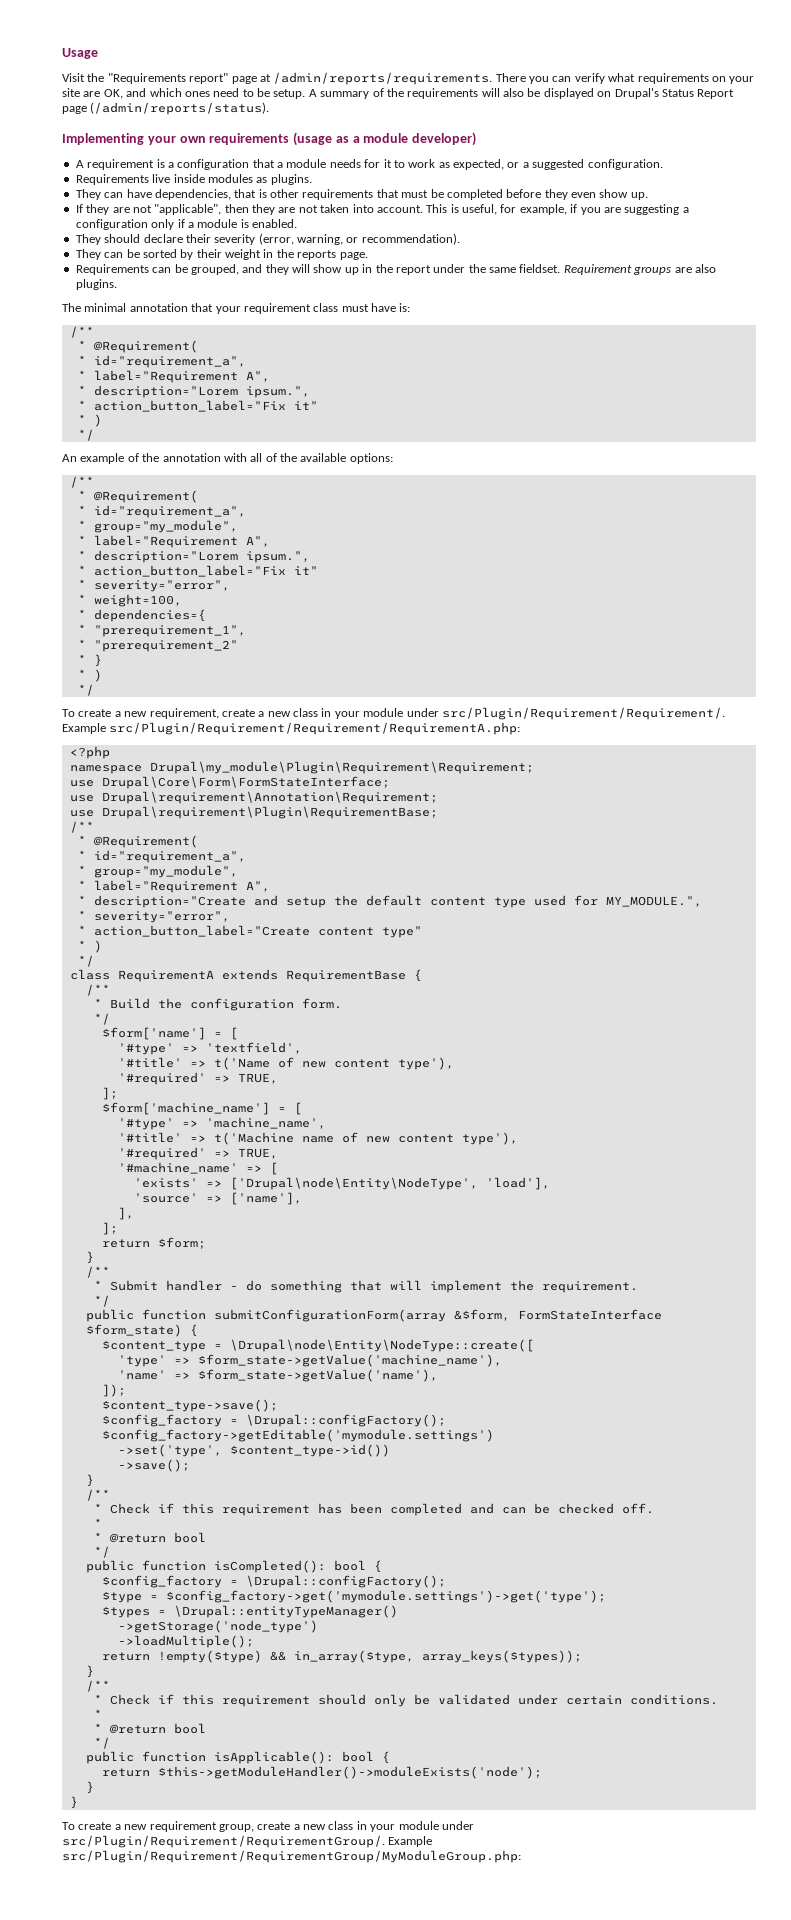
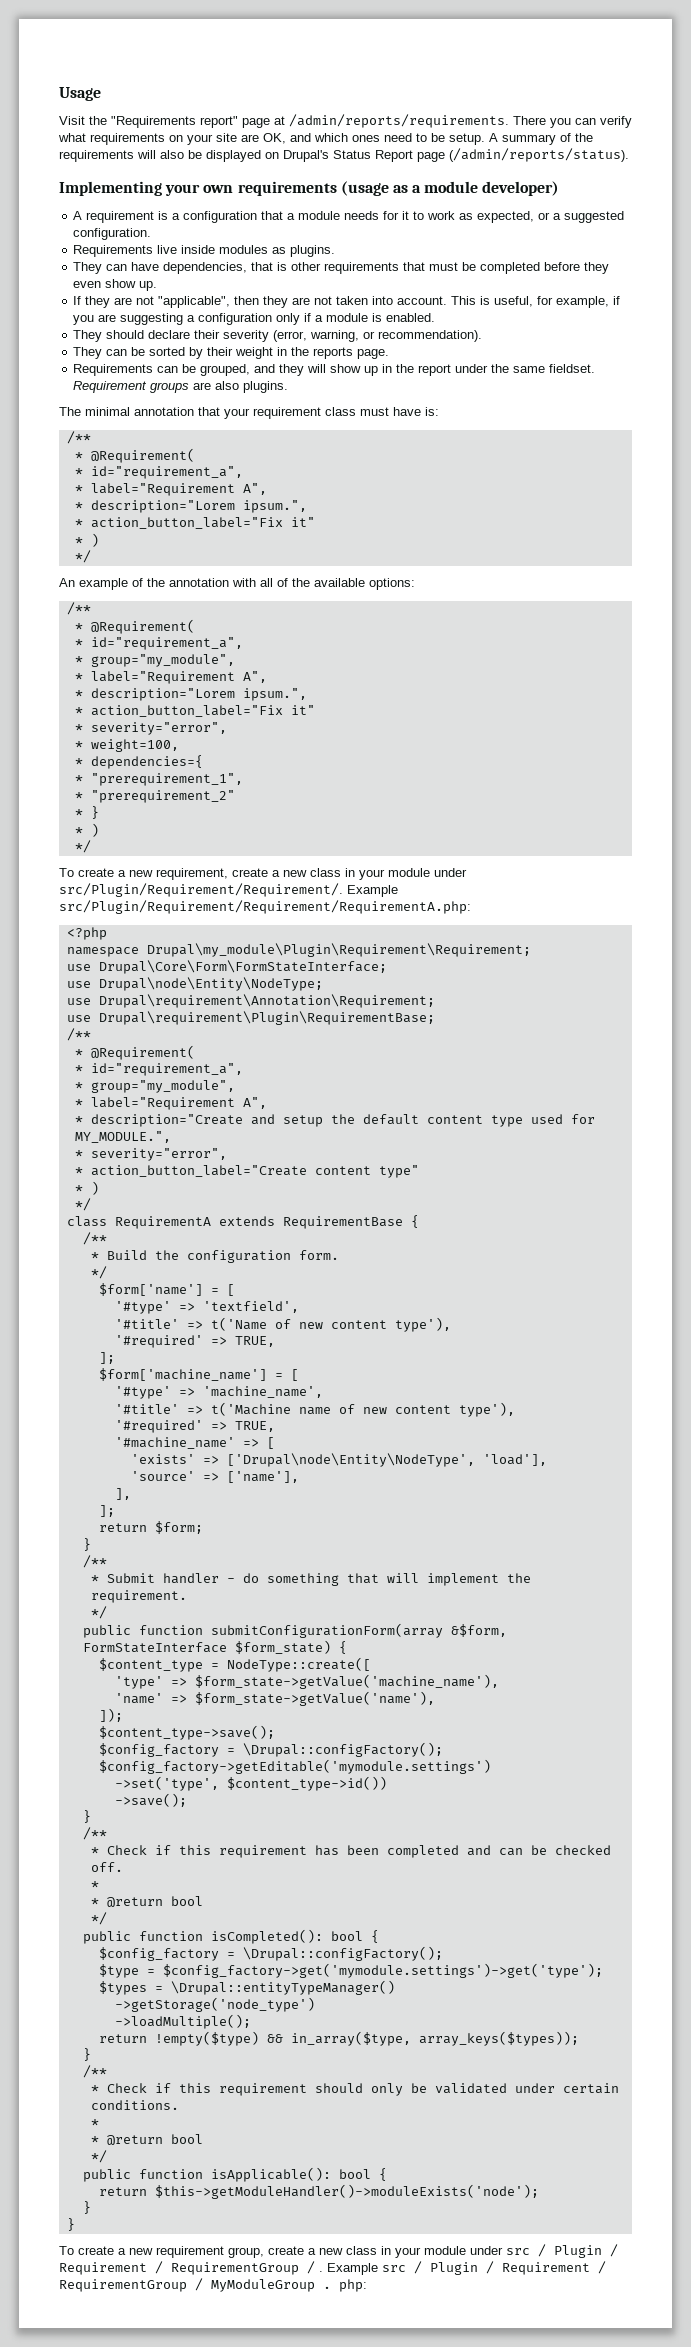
(390, 782) none -> [66,977,323,991] // use Drupal\node\Entity\NodeType;
[229,1339,534,1352] \Drupal\node\Entity\NodeType::create([ -> [226,1657,371,1672] NodeType::create([
[62,1835,433,1848] [62,1850,521,1863] src/Plugin/Requirement/RequirementGroup/. Example src/Plugin/Requirement/RequirementGroup/MyModuleGroup.php: -> [506,2244,618,2258] [59,2261,606,2275] [59,2278,367,2292] src / Plugin / Requirement / RequirementGroup / . Example src / Plugin / Requirement / RequirementGroup / MyModuleGroup . php:

